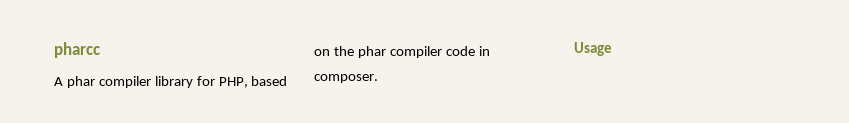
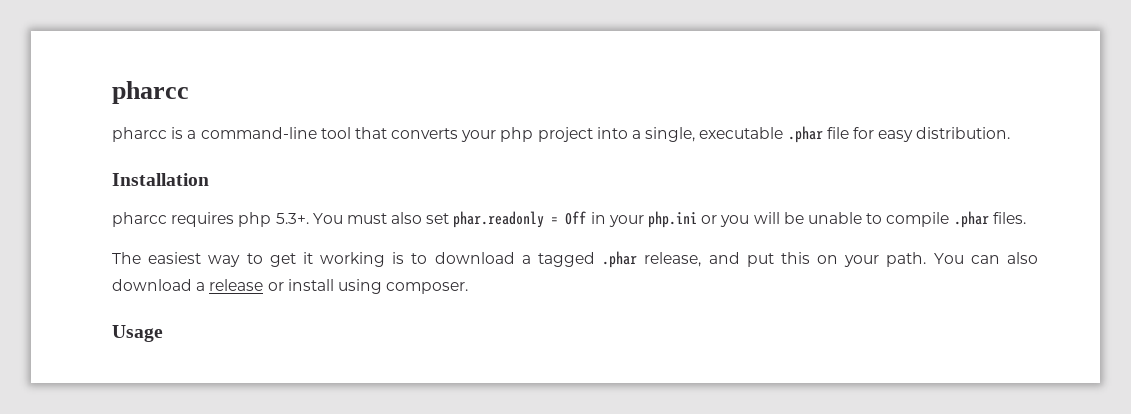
[54,76,288,88] [314,46,490,58] A phar compiler library for PHP, based on the phar compiler code in -> [112,126,1011,143] [112,173,209,186] [112,211,1026,228] [112,251,1038,268] [112,279,382,294] pharcc is a command-line tool that converts your php project into a single, executable .phar file for easy distribution. // Installation // pharcc requires php 5.3+. You must also set phar.readonly = Off in your php.ini or you will be unable to compile .phar files. // The easiest way to get it working is to download a tagged .phar release, and put this on your path. You can also download a release or install using

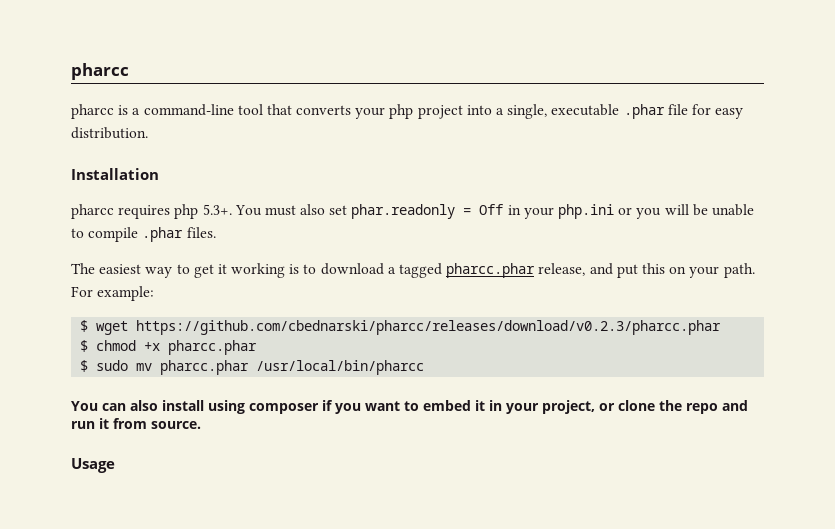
[602,251,638,268] .phar -> [446,263,536,278] pharcc.phar
[933,252,1038,264] [112,279,469,294] You can also download a release or install using composer. -> [71,286,155,301] [80,320,722,335] [80,340,258,355] [80,360,425,375] [71,400,748,414] [71,418,201,429] For example: // $ wget https://github.com/cbednarski/pharcc/releases/download/v0.2.3/pharcc.phar // $ chmod +x pharcc.phar // $ sudo mv pharcc.phar /usr/local/bin/pharcc // You can also install using composer if you want to embed it in your project, or clone the repo and run it from source.

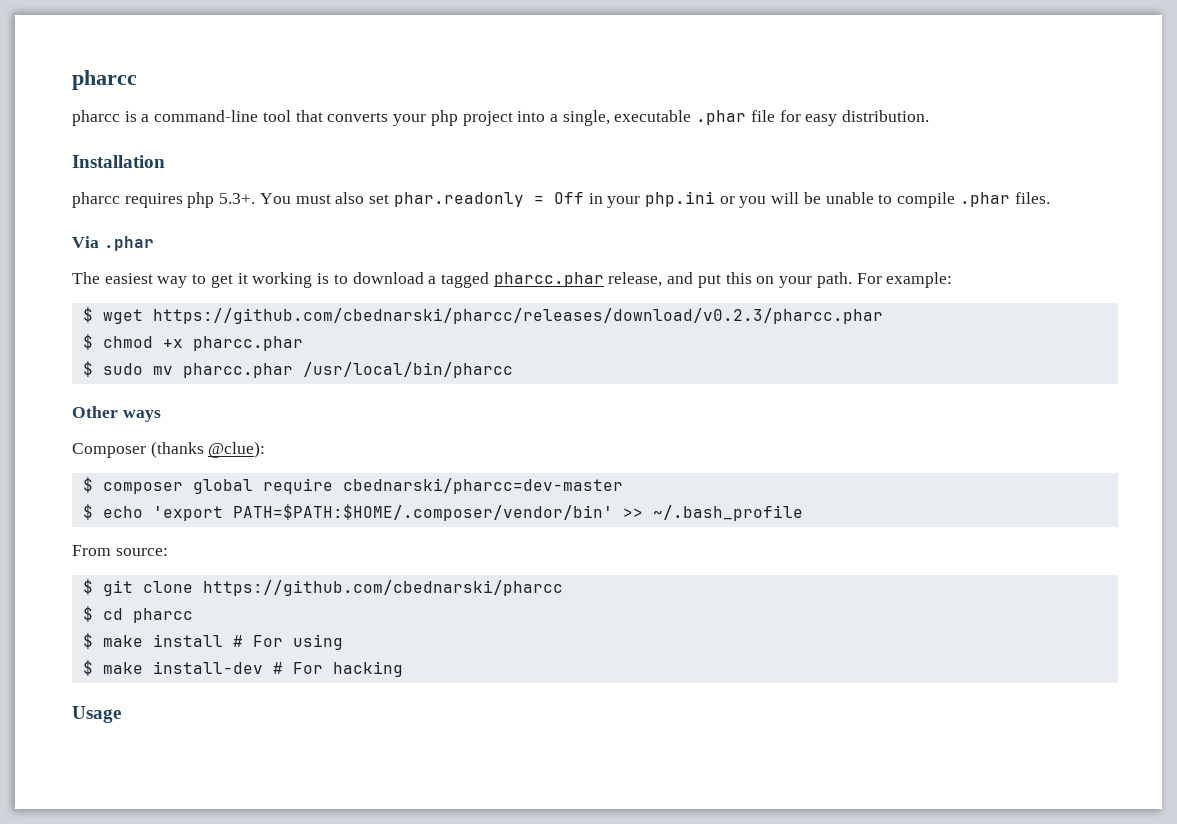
(216, 232) none -> [72,236,154,251] // Via .phar
[71,400,748,414] [71,418,201,429] You can also install using composer if you want to embed it in your project, or clone the repo and run it from source. -> [72,406,161,422] [72,441,266,458] [82,477,623,494] [82,504,803,521] [72,545,168,556] [82,579,563,596] [82,606,193,623] [82,633,343,650] [82,660,403,677] Other ways // Composer (thanks @clue): // $ composer global require cbednarski/pharcc=dev-master // $ echo 'export PATH=$PATH:$HOME/.composer/vendor/bin' >> ~/.bash_profile // From source: // $ git clone https://github.com/cbednarski/pharcc // $ cd pharcc // $ make install # For using // $ make install-dev # For hacking

